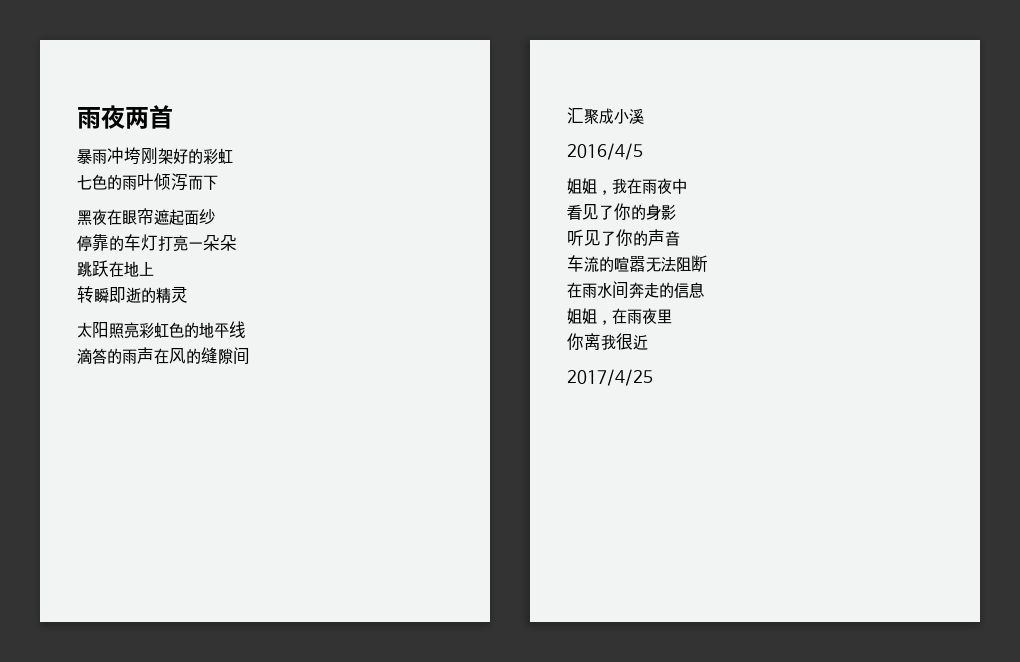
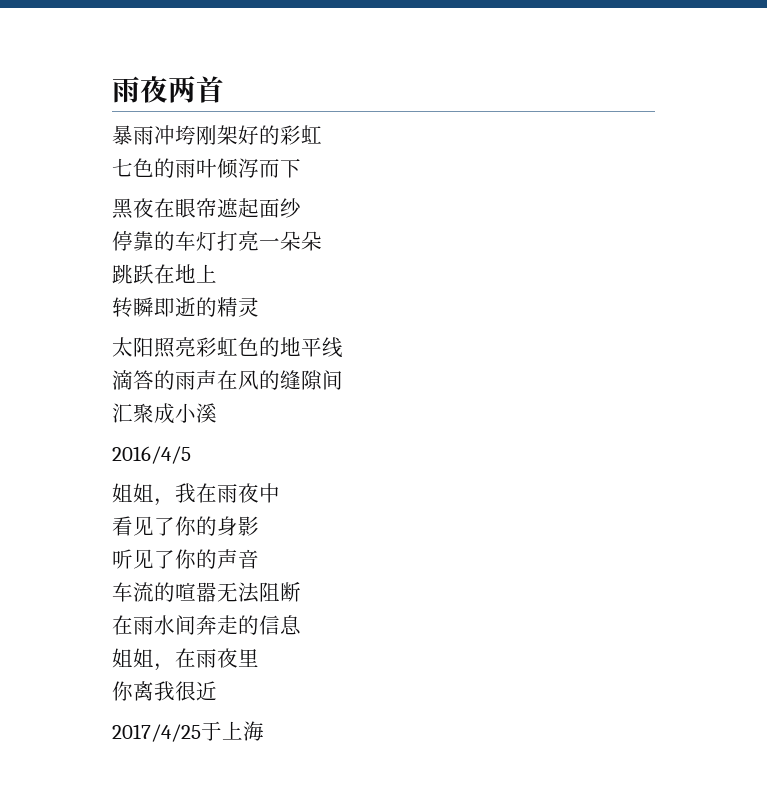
(653, 377) none -> [201,721,264,741] 于上海

